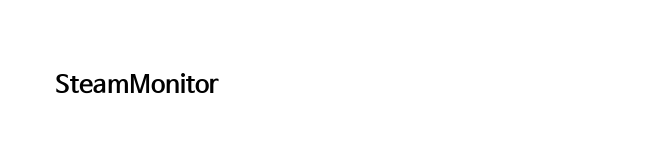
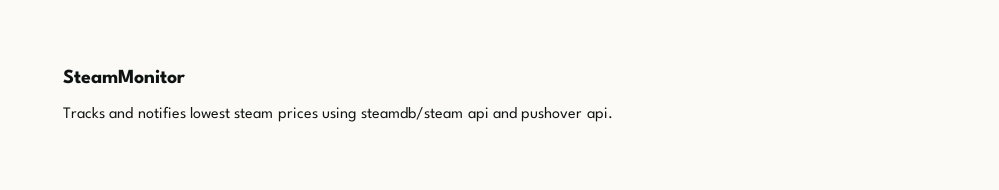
(219, 83) none -> [63,106,613,122] // Tracks and notifies lowest steam prices using steamdb/steam api and pushover api.

